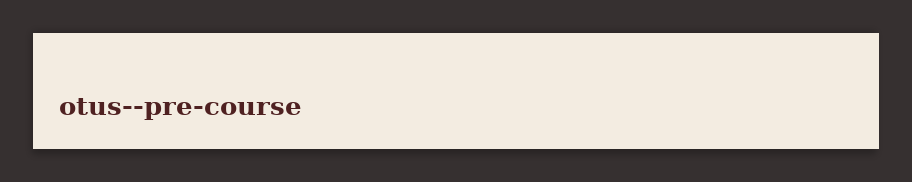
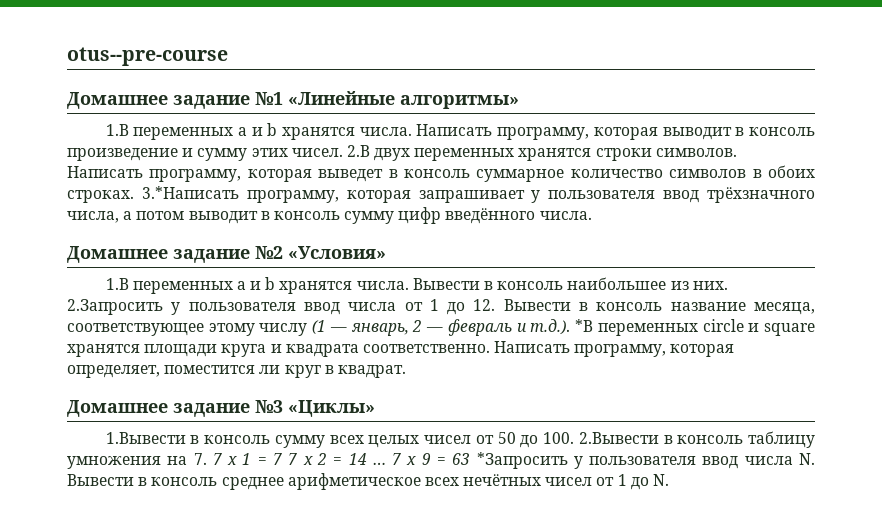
(302, 109) none -> [67,91,519,109] [105,123,815,140] [67,145,737,161] [67,165,815,182] [67,186,815,203] [67,207,592,224] [67,246,386,263] [105,277,728,294] [67,299,815,315] [67,319,816,336] [67,341,735,357] [67,365,406,378] [67,400,375,417] [105,431,816,448] [67,452,815,469] [67,473,670,490] // Домашнее задание №1 «Линейные алгоритмы» // 1.В переменных a и b хранятся числа. Написать программу, которая выводит в консоль произведение и сумму этих чисел. 2.В двух переменных хранятся строки символов. Написать программу, которая выведет в консоль суммарное количество символов в обоих строках. 3.*Написать программу, которая запрашивает у пользователя ввод трёхзначного числа, а потом выводит в консоль сумму цифр введённого числа. // Домашнее задание №2 «Условия» // 1.В переменных a и b хранятся числа. Вывести в консоль наибольшее из них. 2.Запросить у пользователя ввод числа от 1 до 12. Вывести в консоль название месяца, соответствующее этому числу (1 — январь, 2 — февраль и т.д.). *В переменных circle и square хранятся площади круга и квадрата соответственно. Написать программу, которая определяет, поместится ли круг в квадрат. // Домашнее задание №3 «Циклы» // 1.Вывести в консоль сумму всех целых чисел от 50 до 100. 2.Вывести в консоль таблицу умножения на 7. 7 x 1 = 7 7 x 2 = 14 … 7 x 9 = 63 *Запросить у пользователя ввод числа N. Вывести в консоль среднее арифметическое всех нечётных чисел от 1 до N.

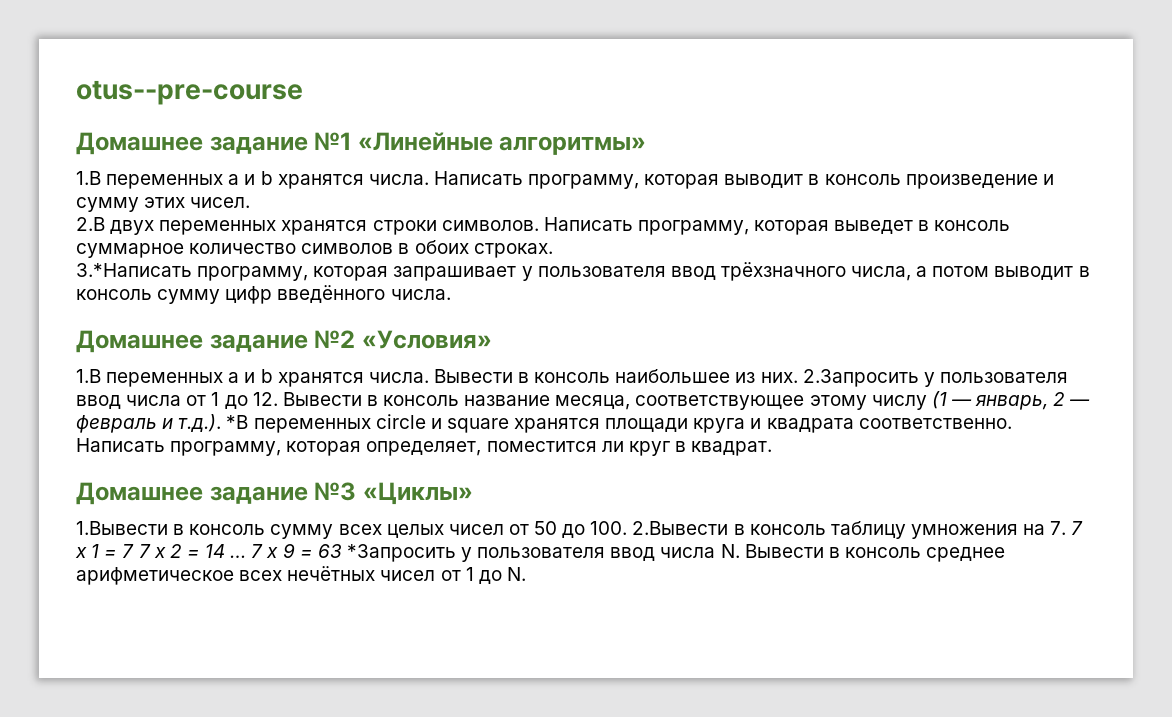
(343, 152) none -> (251, 202) //
(134, 196) none -> (553, 250) //

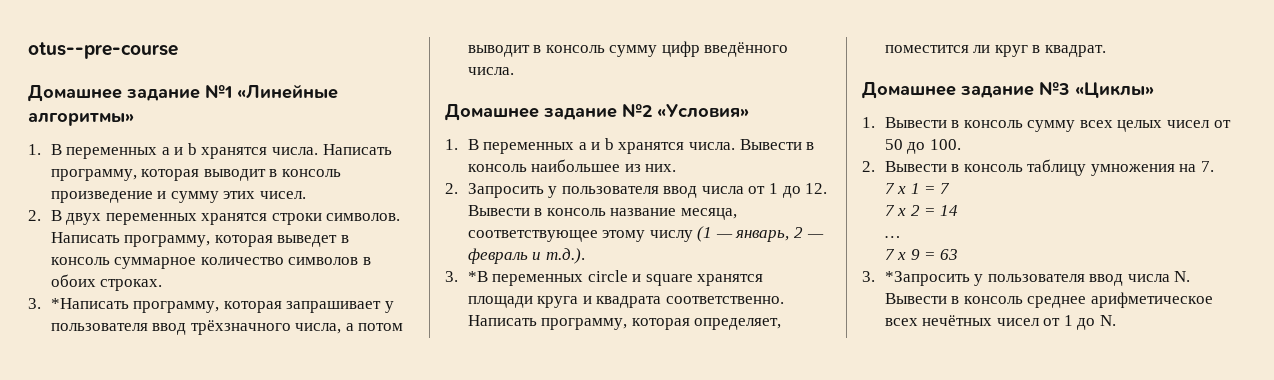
[76,171,101,185] 1.В -> [28,144,62,155] 1. В
[76,217,105,231] 2.В -> [28,210,62,221] 2. В
[76,263,192,277] 3.*Написать -> [28,298,129,309] 3. *Написать
[76,369,101,383] 1.В -> [445,139,479,150] 1. В
[802,369,919,387] 2.Запросить -> [445,183,544,198] // 2. Запросить
(222, 423) none -> [445,271,458,282] // 3.
[76,521,168,535] 1.Вывести -> [862,117,947,128] 1. Вывести
[632,521,729,535] 2.Вывести -> [862,161,947,172] // 2. Вывести
(1067, 528) none -> (1215, 166) //
(135, 551) none -> (950, 188) //
(226, 551) none -> (958, 210) //
(247, 556) none -> (900, 237) //
(342, 551) none -> [862,271,875,282] // 3.

